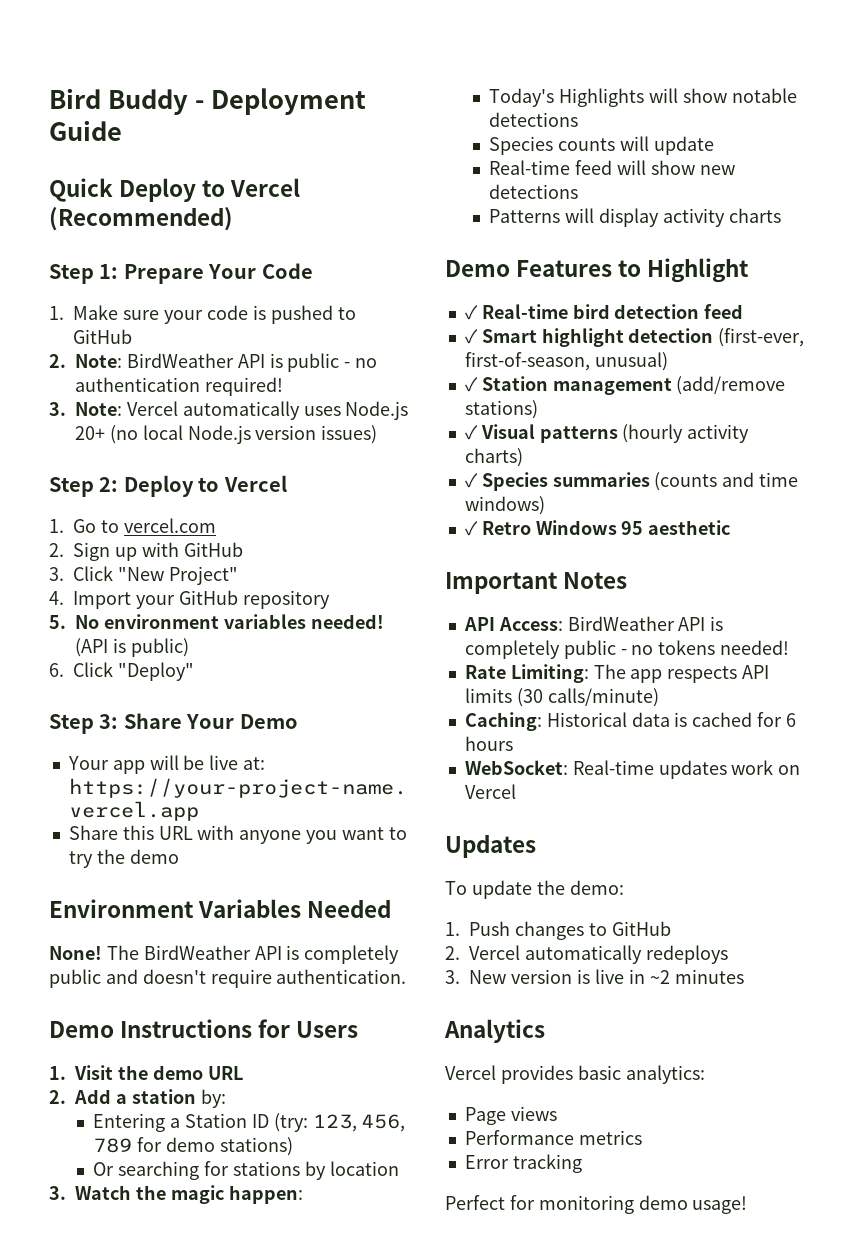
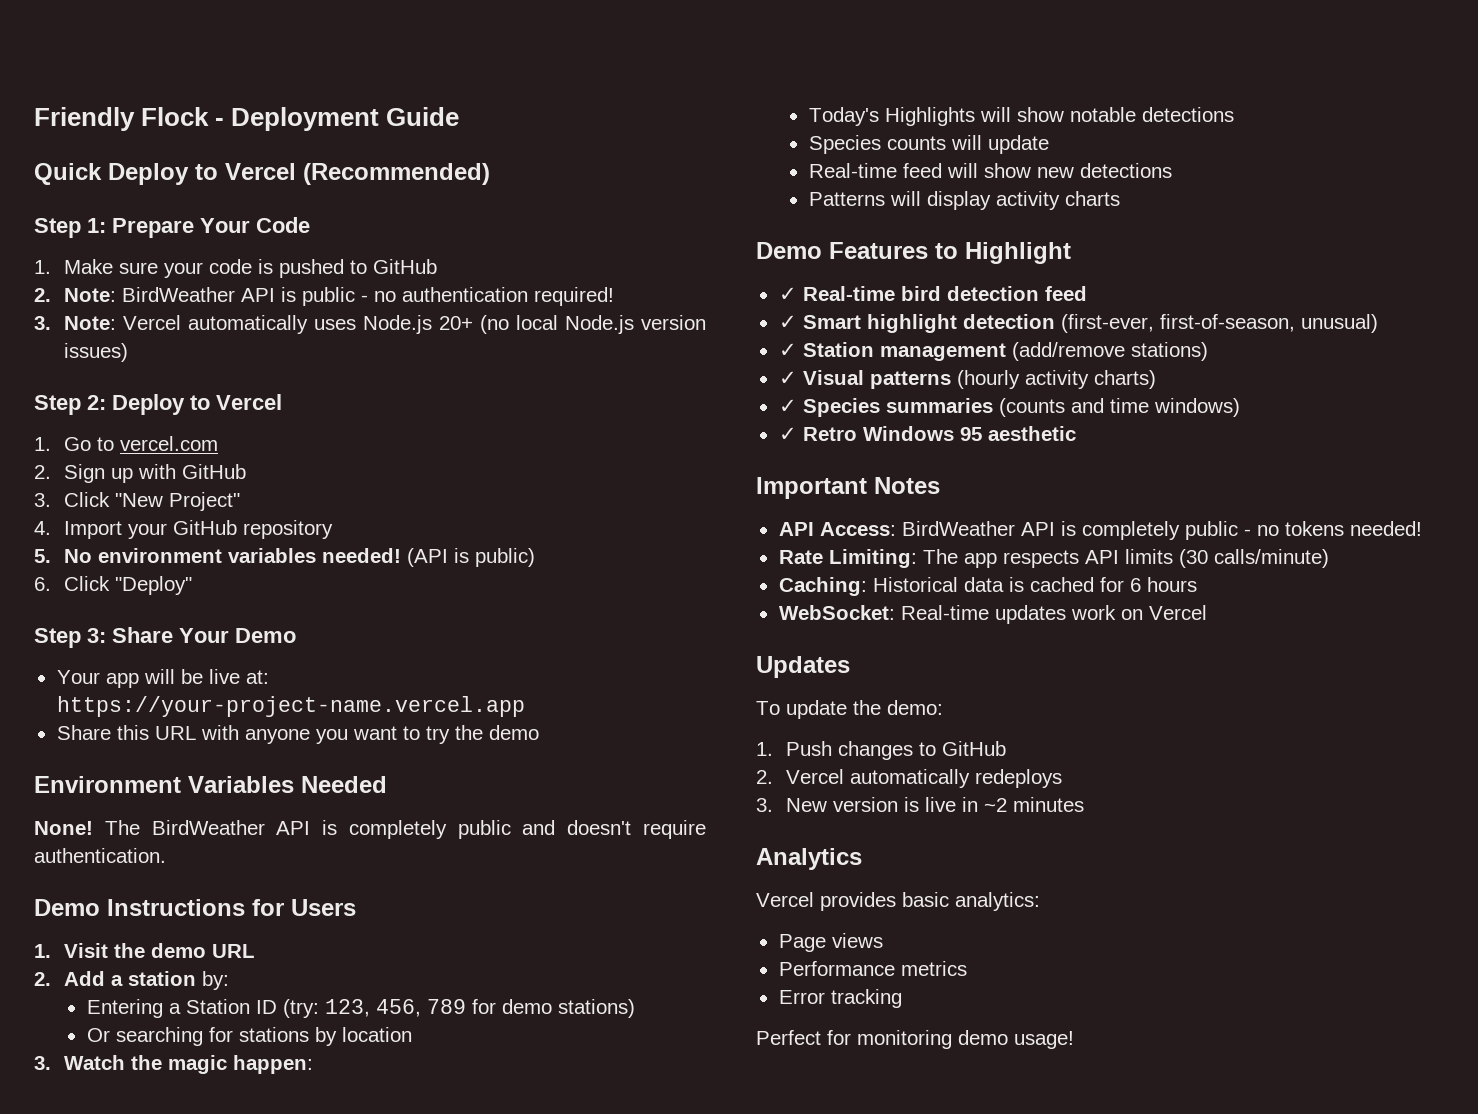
[49,88,188,115] Bird Buddy -> [34,107,210,131] Friendly Flock

